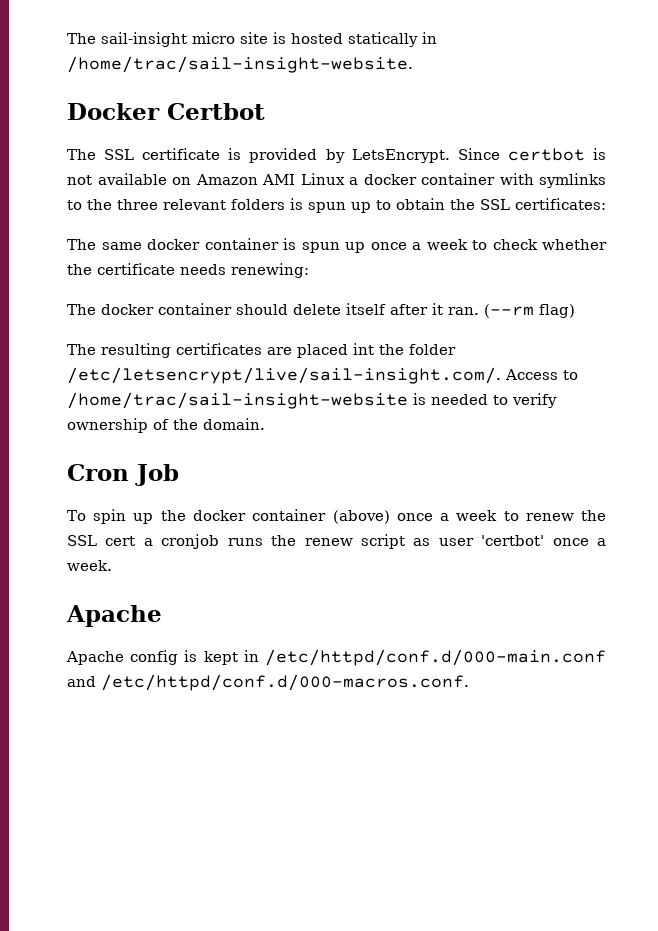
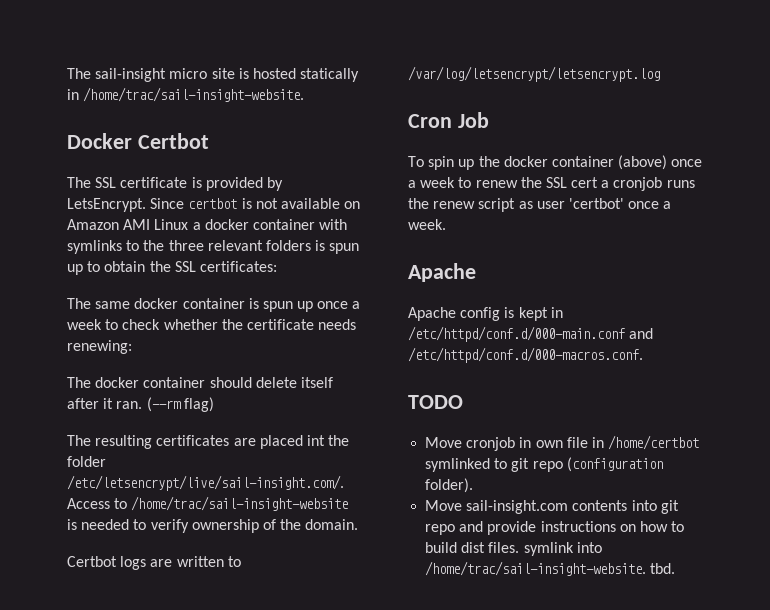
(265, 424) none -> [67,556,241,570] [408,66,660,82] // Certbot logs are written to /var/log/letsencrypt/letsencrypt.log
(469, 682) none -> [408,395,463,409] [425,435,700,451] [425,457,663,472] [425,478,474,493] [425,500,679,514] [425,521,685,535] [425,542,602,556] [425,561,676,576] // TODO // Move cronjob in own file in /home/certbot symlinked to git repo (configuration folder). // Move sail-insight.com contents into git repo and provide instructions on how to build dist files. symlink into /home/trac/sail-insight-website. tbd.

